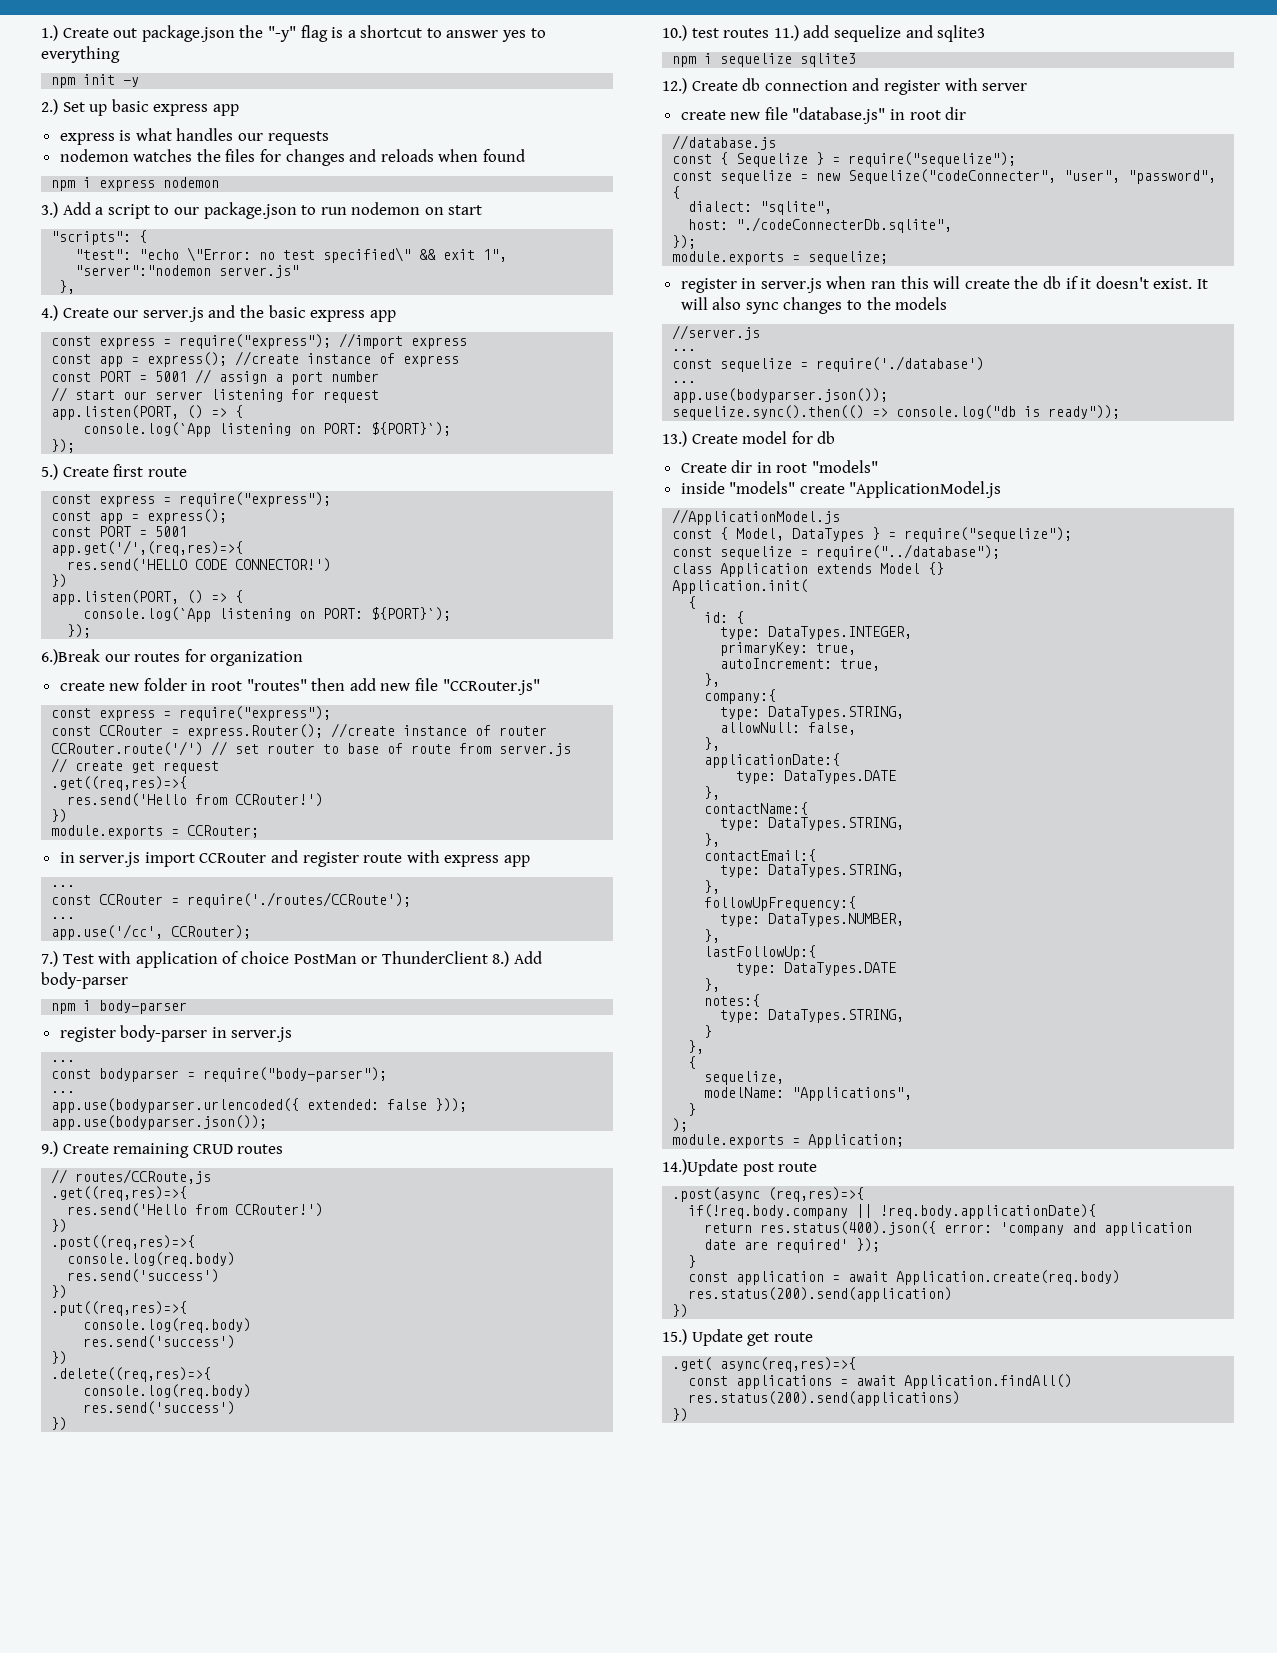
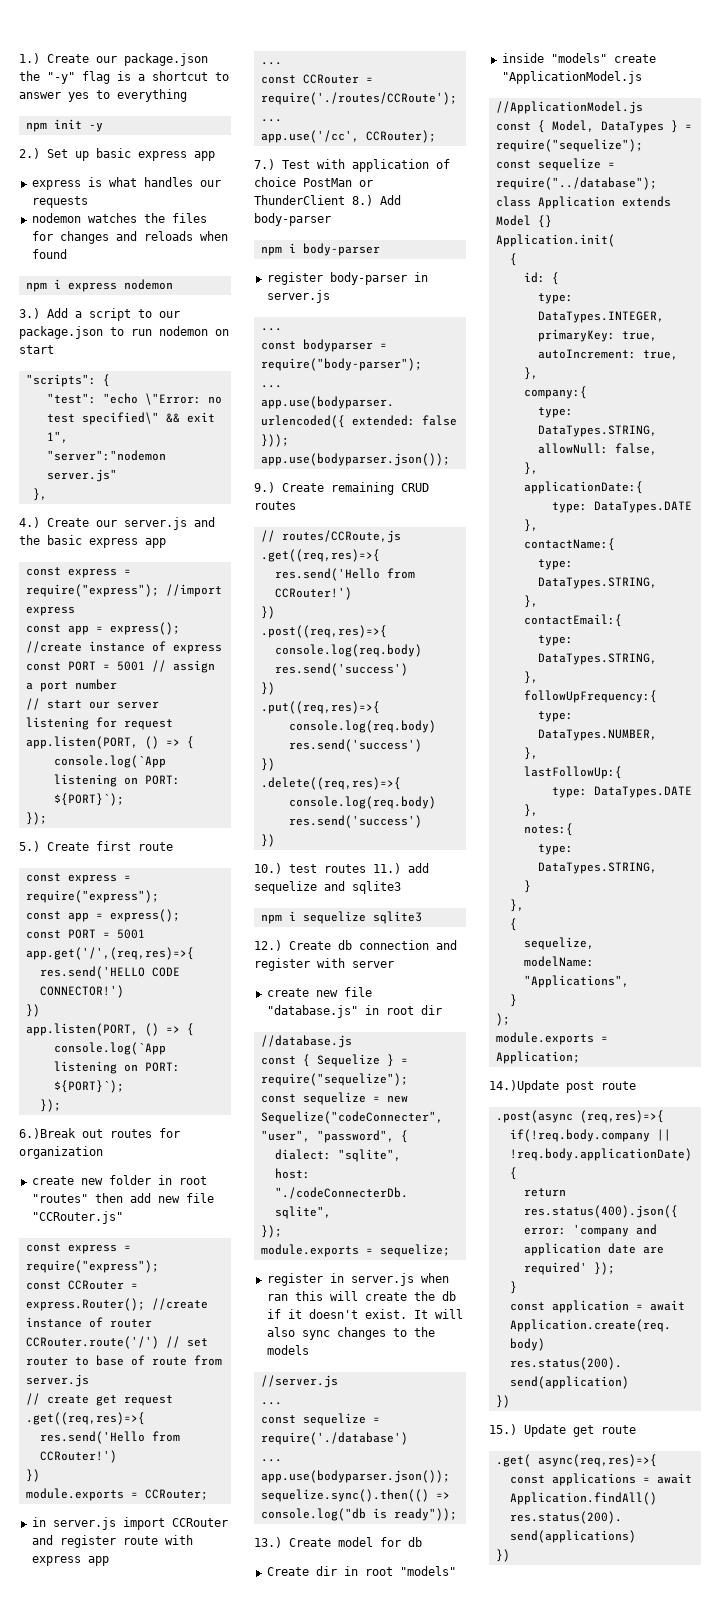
[113,28,138,38] out -> [96,56,117,63] our
[104,654,130,662] our -> [82,1129,103,1138] out

